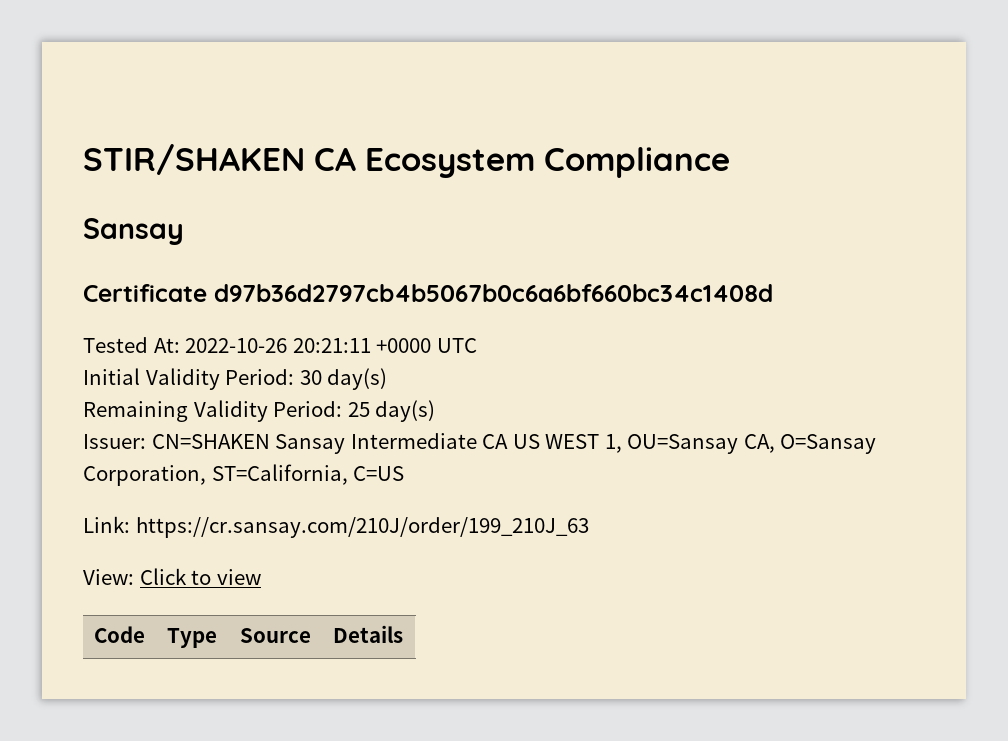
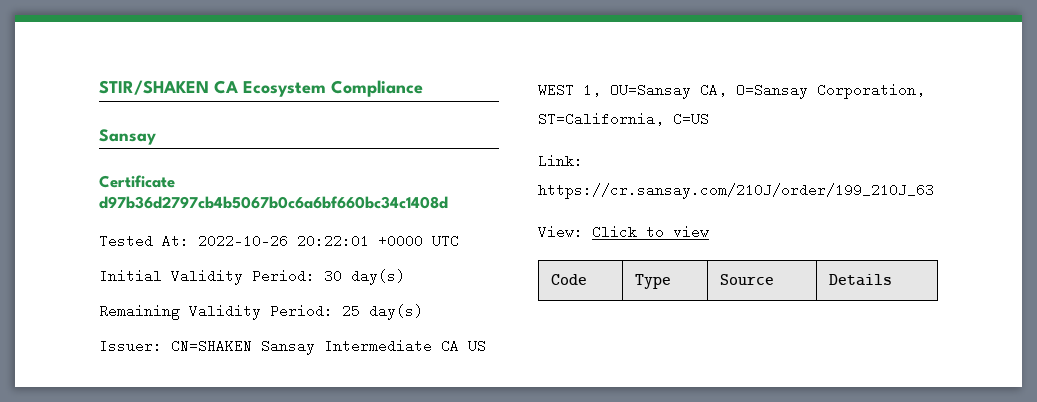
[292,338,371,353] 20:21:11 -> [297,234,369,248] 20:22:01

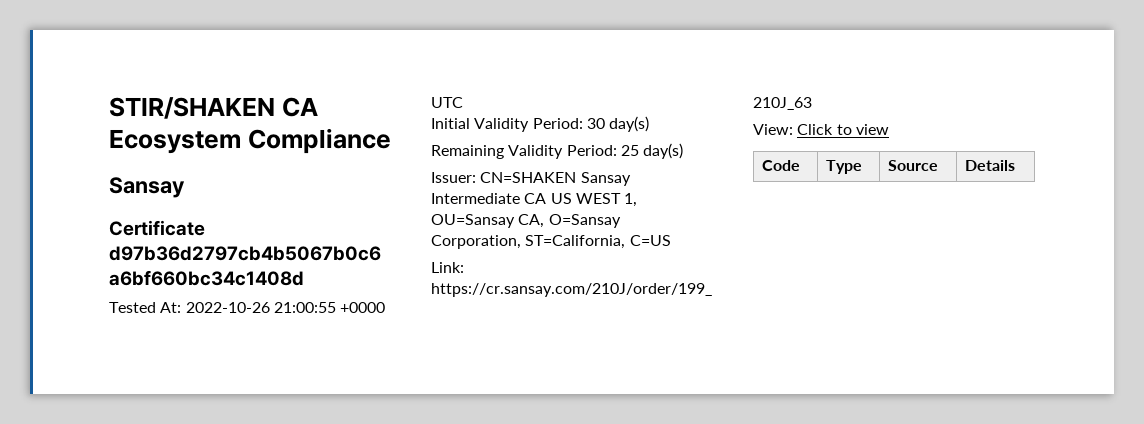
[297,234,369,248] 20:22:01 -> [273,302,336,313] 21:00:55

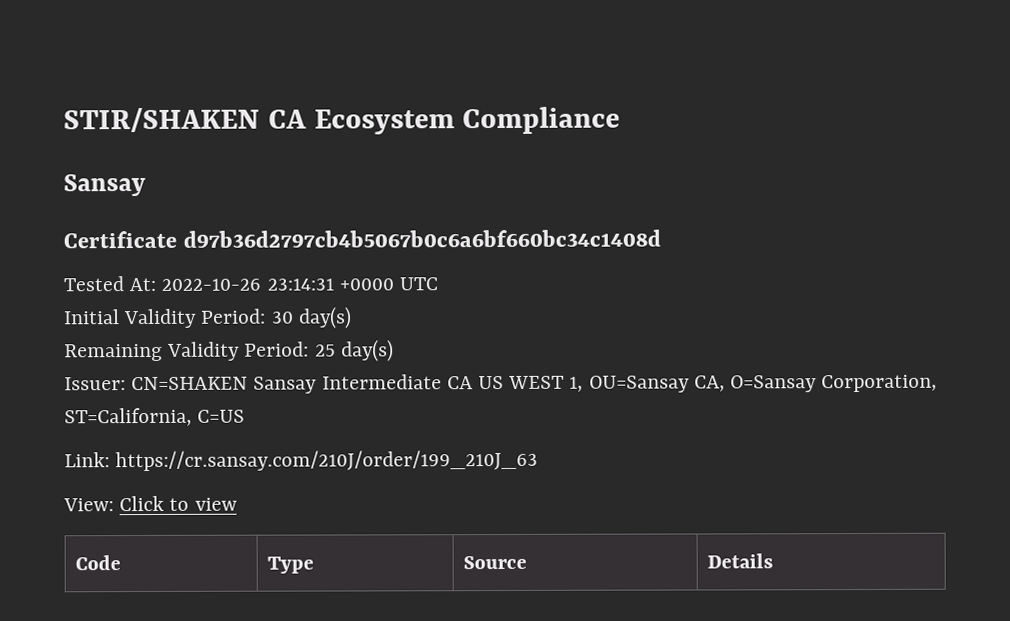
[273,302,336,313] 21:00:55 -> [266,278,334,291] 23:14:31

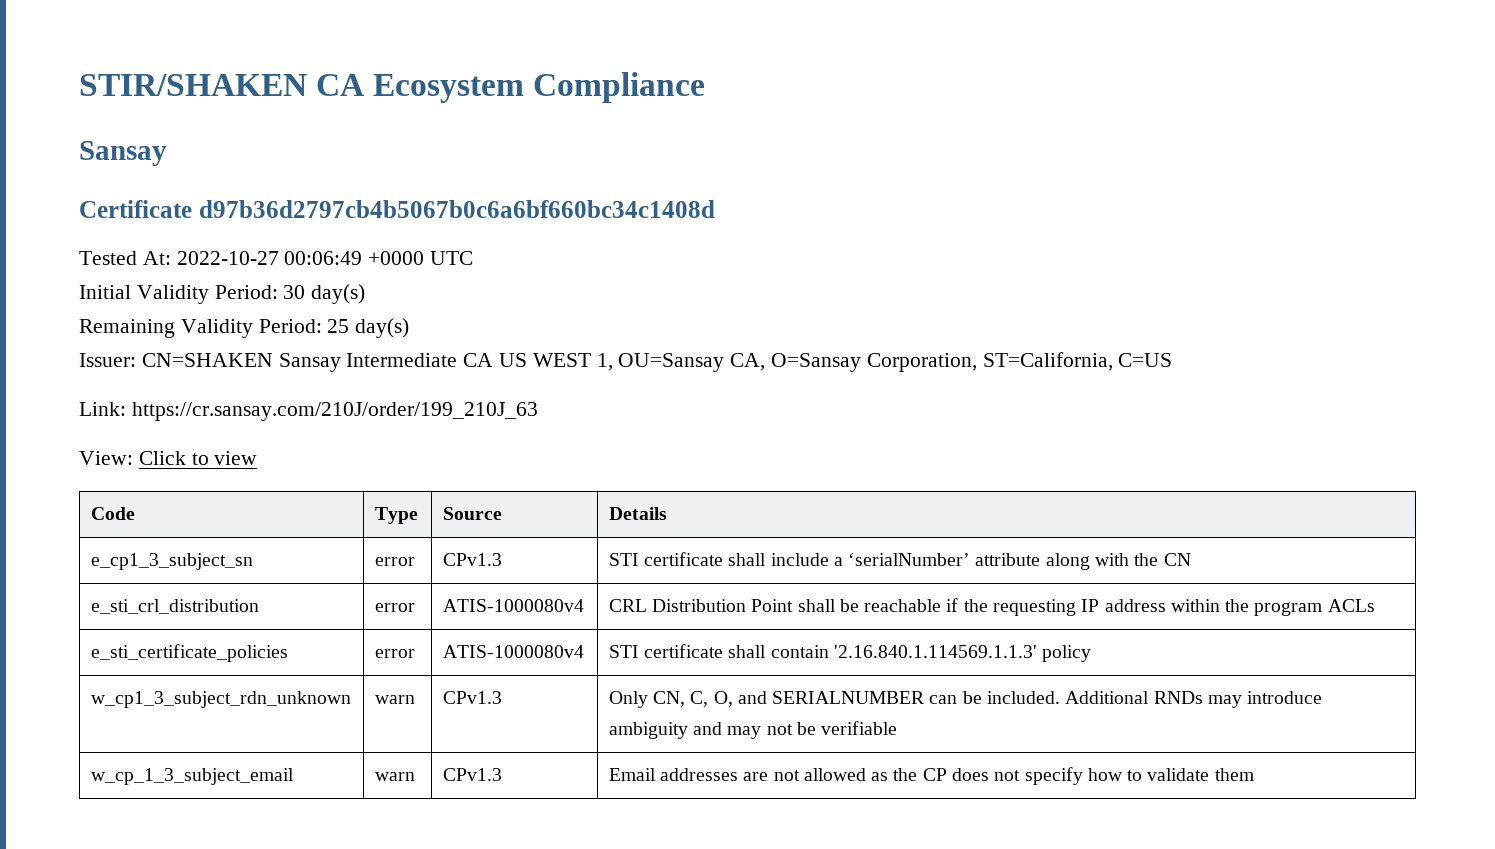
[161,278,334,291] 2022-10-26 23:14:31 -> [176,251,363,265] 2022-10-27 00:06:49
(774, 561) none -> [90,553,253,570] [374,557,415,566] [442,553,502,566] [608,552,1191,570] [90,599,259,614] [374,603,415,612] [442,599,584,612] [608,598,1375,616] [90,644,288,662] [374,649,415,658] [442,645,584,658] [608,644,1092,662] [90,691,351,708] [374,695,415,704] [442,691,502,704] [608,691,1323,708] [608,721,898,739] [90,768,294,785] [374,772,415,781] [442,768,502,781] [608,767,1254,785] // e_cp1_3_subject_sn | error | CPv1.3 | STI certificate shall include a ‘serialNumber’ attribute along with the CN // e_sti_crl_distribution | error | ATIS-1000080v4 | CRL Distribution Point shall be reachable if the requesting IP address within the program ACLs // e_sti_certificate_policies | error | ATIS-1000080v4 | STI certificate shall contain '2.16.840.1.114569.1.1.3' policy // w_cp1_3_subject_rdn_unknown | warn | CPv1.3 | Only CN, C, O, and SERIALNUMBER can be included. Additional RNDs may introduce ambiguity and may not be verifiable // w_cp_1_3_subject_email | warn | CPv1.3 | Email addresses are not allowed as the CP does not specify how to validate them

